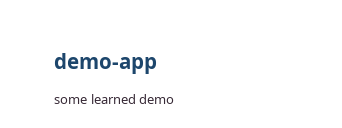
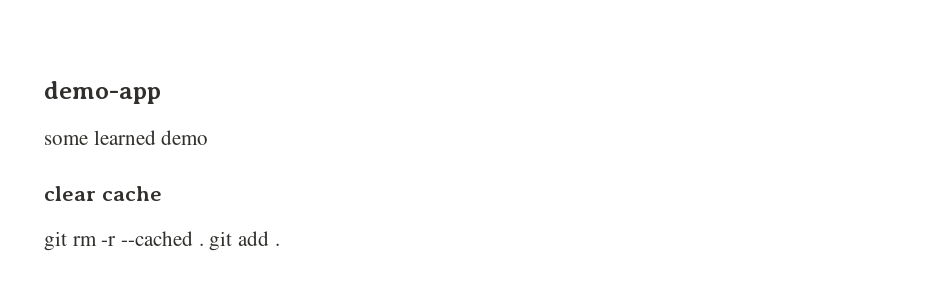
(175, 99) none -> [44,186,162,201] [44,231,280,251] // clear cache // git rm -r --cached . git add .

